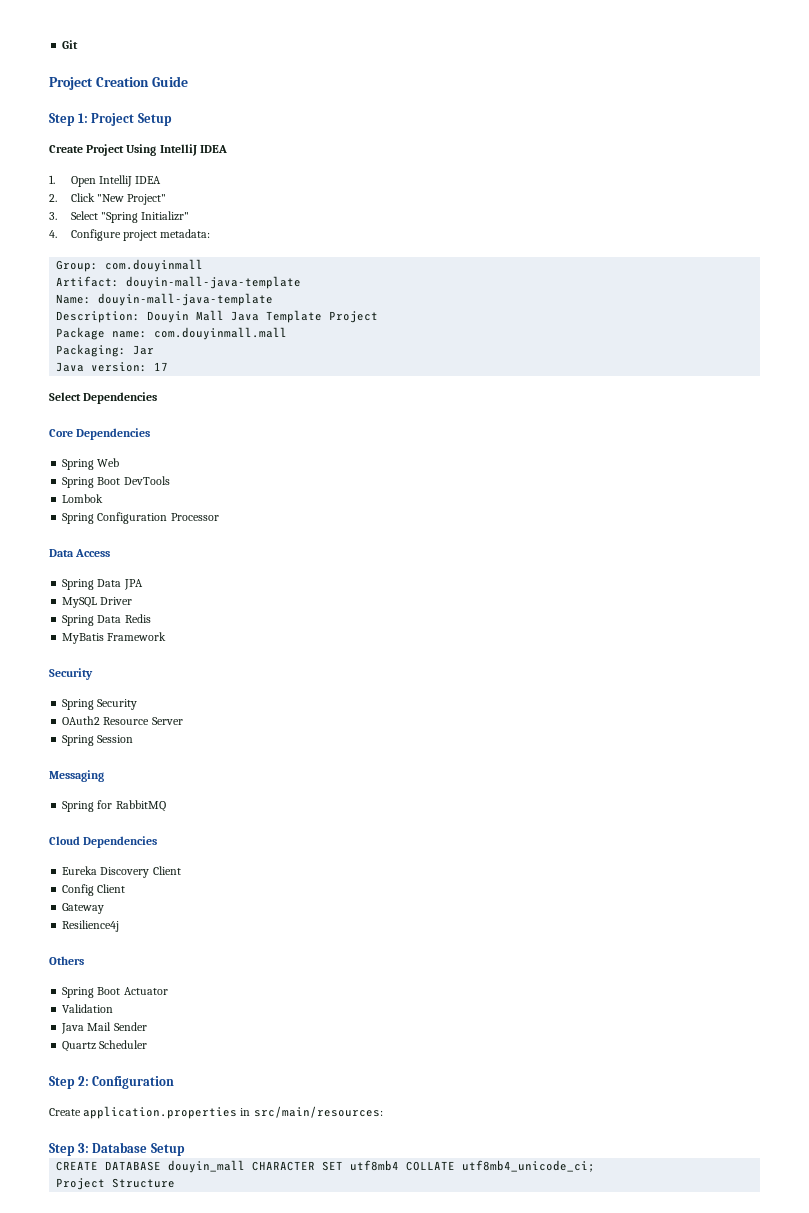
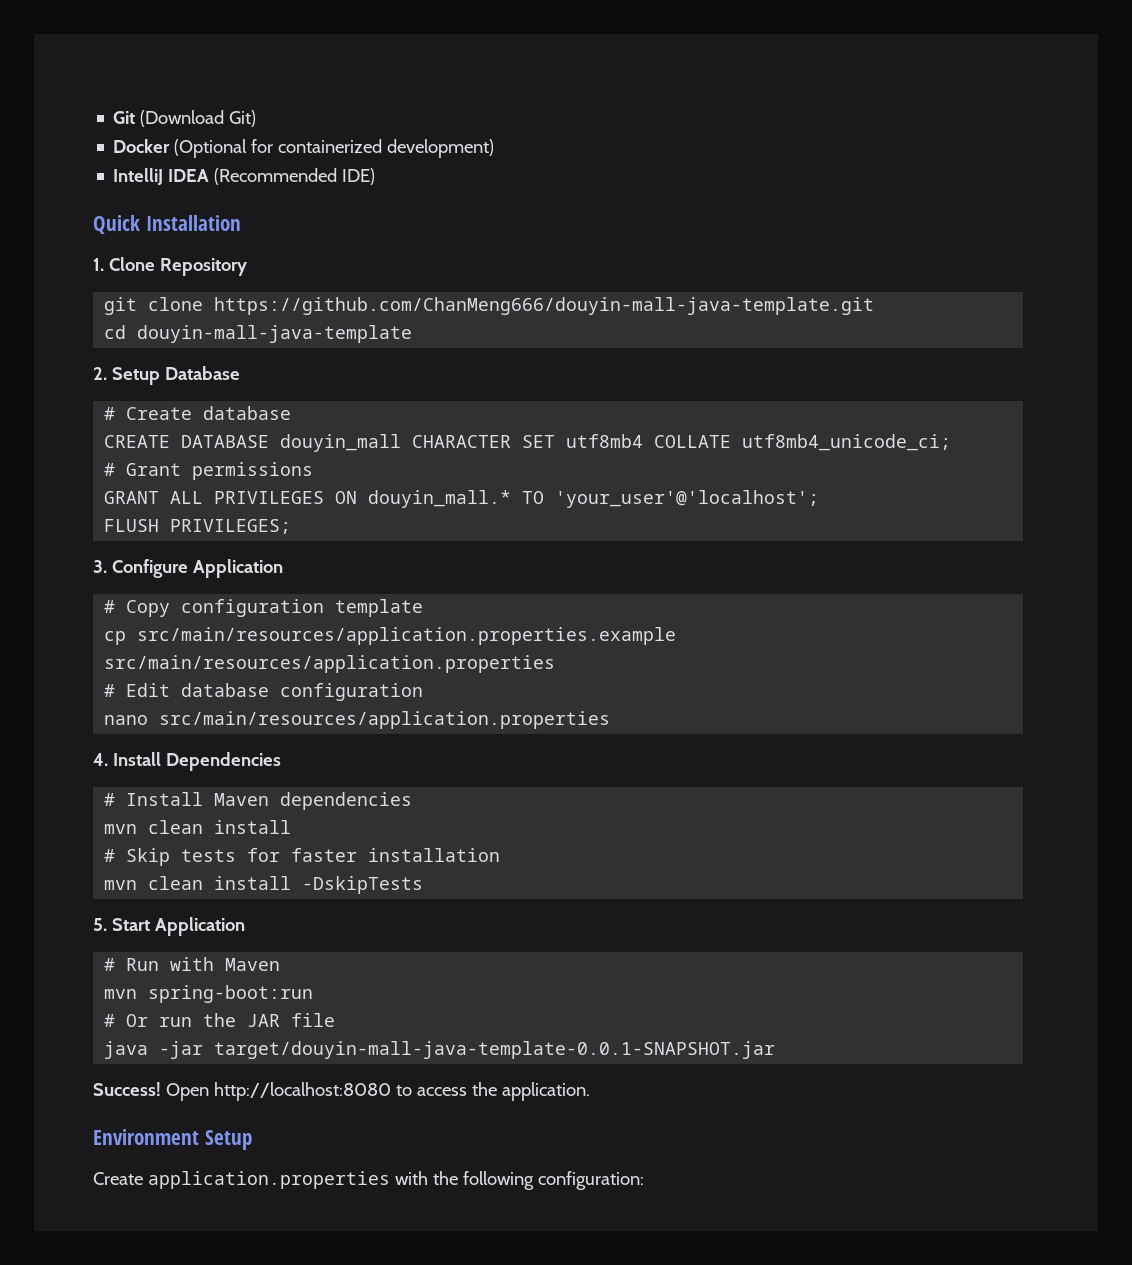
[49,76,188,90] [49,113,172,126] [49,144,227,156] [49,175,162,187] [49,193,167,205] [49,211,190,223] [49,229,211,241] [56,259,204,272] [56,276,302,289] [56,293,274,306] [56,310,379,323] [56,327,288,340] [56,344,155,357] [56,362,169,372] [49,392,158,404] [49,428,151,440] [62,458,120,470] [62,476,170,488] [62,494,104,503] [62,512,219,524] [49,549,111,557] [62,579,143,590] [62,597,133,608] [62,614,151,626] [62,632,167,644] [49,668,93,680] [62,699,138,710] [62,716,183,725] [62,735,134,746] [49,770,104,782] [62,800,166,812] [49,836,158,848] [62,866,181,878] [62,884,126,896] [62,903,105,914] [62,920,120,932] [49,956,84,965] [62,987,168,998] [62,1004,114,1013] [61,1022,147,1034] [62,1040,148,1052] [49,1076,175,1089] [49,1106,383,1119] [49,1142,185,1156] // Project Creation Guide // Step 1: Project Setup // Create Project Using IntelliJ IDEA // 1. Open IntelliJ IDEA // 2. Click "New Project" // 3. Select "Spring Initializr" // 4. Configure project metadata: // Group: com.douyinmall // Artifact: douyin-mall-java-template // Name: douyin-mall-java-template // Description: Douyin Mall Java Template Project // Package name: com.douyinmall.mall // Packaging: Jar // Java version: 17 // Select Dependencies // Core Dependencies // Spring Web // Spring Boot DevTools // Lombok // Spring Configuration Processor // Data Access // Spring Data JPA // MySQL Driver // Spring Data Redis // MyBatis Framework // Security // Spring Security // OAuth2 Resource Server // Spring Session // Messaging // Spring for RabbitMQ // Cloud Dependencies // Eureka Discovery Client // Config Client // Gateway // Resilience4j // Others // Spring Boot Actuator // Validation // Java Mail Sender // Quartz Scheduler // Step 2: Configuration // Create application.properties in src/main/resources: // Step 3: Database Setup -> [140,110,257,127] [113,139,495,158] [113,168,376,185] [93,215,241,234] [93,257,247,276] [104,297,875,315] [104,325,413,343] [93,366,240,385] [104,406,292,420] (Download Git) // Docker (Optional for containerized development) // IntelliJ IDEA (Recommended IDE) // Quick Installation // 1. Clone Repository // git clone https://github.com/ChanMeng666/douyin-mall-java-template.git // cd douyin-mall-java-template // 2. Setup Database // # Create database
[56,1178,176,1190] Project Structure -> [104,462,314,480] [104,490,820,508] [104,519,292,534] [93,559,283,578] [104,599,424,617] [104,627,677,645] [104,655,556,673] [104,683,424,701] [104,711,611,729] [93,752,281,771] [104,792,413,810] [104,820,292,834] [104,848,501,866] [104,876,424,894] [93,917,245,936] [104,957,281,971] [104,985,314,1003] [104,1013,336,1027] [104,1041,776,1059] [93,1082,590,1101] [93,1129,252,1150] [93,1171,644,1190] # Grant permissions // GRANT ALL PRIVILEGES ON douyin_mall.* TO 'your_user'@'localhost'; // FLUSH PRIVILEGES; // 3. Configure Application // # Copy configuration template // cp src/main/resources/application.properties.example src/main/resources/application.properties // # Edit database configuration // nano src/main/resources/application.properties // 4. Install Dependencies // # Install Maven dependencies // mvn clean install // # Skip tests for faster installation // mvn clean install -DskipTests // 5. Start Application // # Run with Maven // mvn spring-boot:run // # Or run the JAR file // java -jar target/douyin-mall-java-template-0.0.1-SNAPSHOT.jar // Success! Open http://localhost:8080 to access the application. // Environment Setup // Create application.properties with the following configuration:

